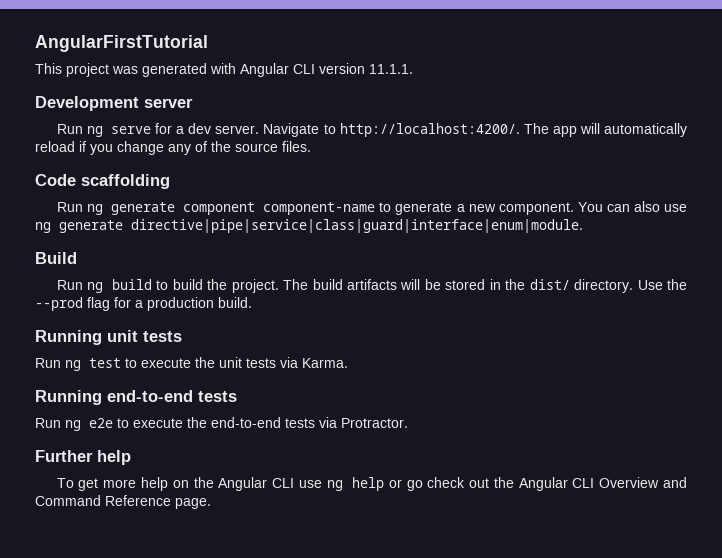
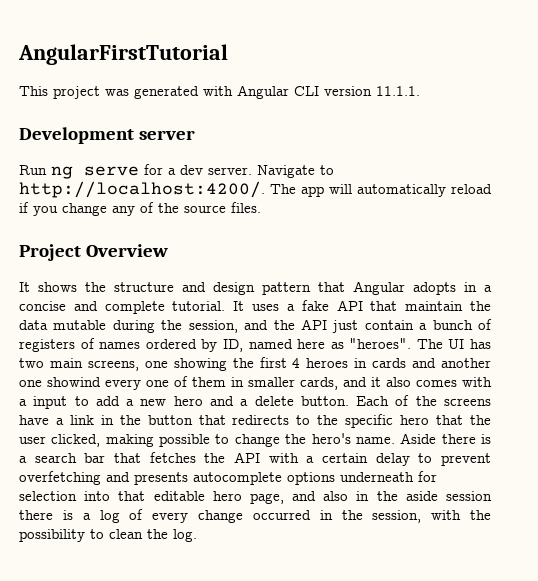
[35,174,170,189] [56,201,687,215] [35,219,583,233] [35,252,77,264] [56,279,687,293] [35,297,252,311] [35,330,182,345] [35,357,348,371] [35,390,237,405] [35,417,408,431] [35,450,131,465] [56,477,688,491] [35,495,211,509] Code scaffolding // Run ng generate component component-name to generate a new component. You can also use ng generate directive|pipe|service|class|guard|interface|enum|module. // Build // Run ng build to build the project. The build artifacts will be stored in the dist/ directory. Use the --prod flag for a production build. // Running unit tests // Run ng test to execute the unit tests via Karma. // Running end-to-end tests // Run ng e2e to execute the end-to-end tests via Protractor. // Further help // To get more help on the Angular CLI use ng help or go check out the Angular CLI Overview and Command Reference page. -> [19,244,169,261] [19,281,492,295] [19,300,491,314] [19,319,493,333] [19,338,491,352] [19,357,492,371] [19,376,492,390] [19,395,491,409] [19,414,491,428] [19,433,492,447] [19,452,492,466] [19,471,437,485] [19,491,493,504] [19,509,491,523] [19,529,197,542] Project Overview // It shows the structure and design pattern that Angular adopts in a concise and complete tutorial. It uses a fake API that maintain the data mutable during the session, and the API just contain a bunch of registers of names ordered by ID, named here as "heroes". The UI has two main screens, one showing the first 4 heroes in cards and another one showind every one of them in smaller cards, and it also comes with a input to add a new hero and a delete button. Each of the screens have a link in the button that redirects to the specific hero that the user clicked, making possible to change the hero's name. Aside there is a search bar that fetches the API with a certain delay to prevent overfetching and presents autocomplete options underneath for selection into that editable hero page, and also in the aside session there is a log of every change occurred in the session, with the possibility to clean the log.

